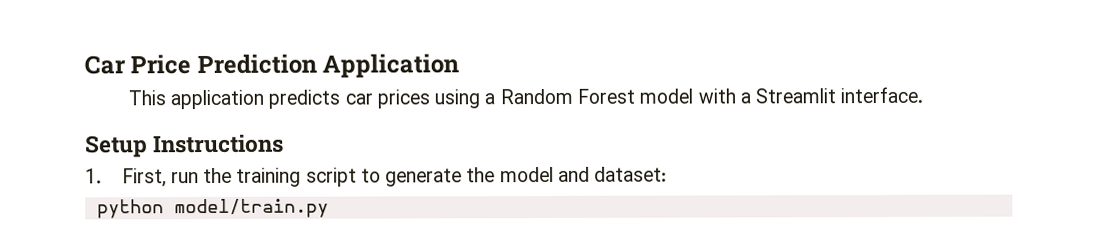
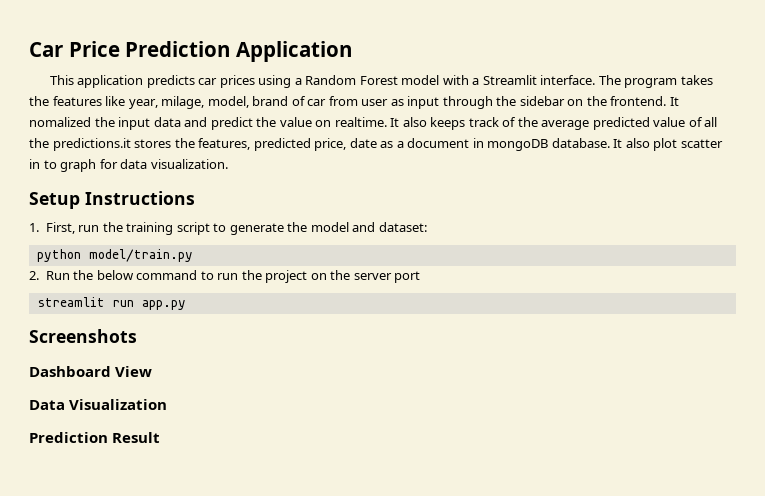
(924, 95) none -> [598,75,713,88] [29,96,679,109] [29,117,718,130] [29,138,723,151] [29,159,228,172] The program takes the features like year, milage, model, brand of car from user as input through the sidebar on the frontend. It nomalized the input data and predict the value on realtime. It also keeps track of the average predicted value of all the predictions.it stores the features, predicted price, date as a document in mongoDB database. It also plot scatter in to graph for data visualization.
(329, 208) none -> [29,270,421,283] [36,297,186,310] [29,329,137,343] [29,366,153,377] [29,399,168,410] [29,432,161,443] // 2. Run the below command to run the project on the server port // streamlit run app.py // Screenshots // Dashboard View // Data Visualization // Prediction Result

